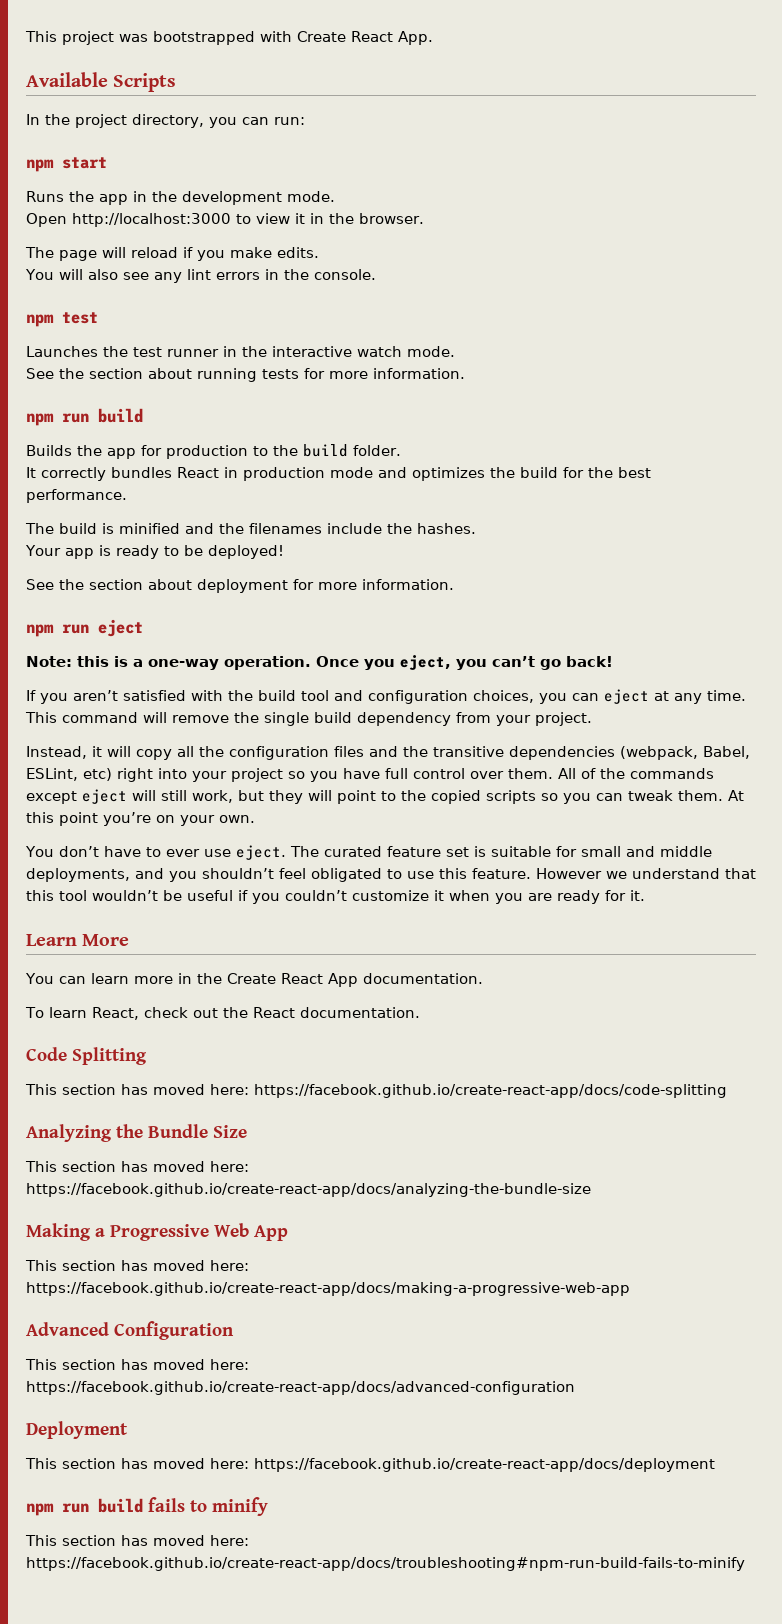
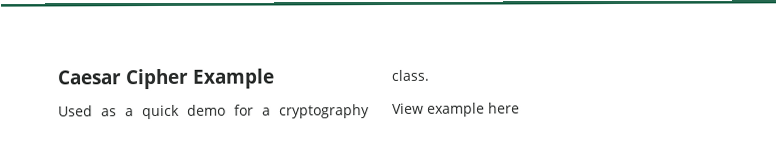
[25,31,433,45] [26,72,177,92] [26,114,305,128] [26,157,107,172] [26,191,335,205] [26,213,424,227] [25,247,319,261] [25,269,376,283] [26,312,98,327] [26,346,455,357] [26,368,465,382] [26,408,143,426] [26,444,401,459] [26,467,651,481] [26,489,127,503] [25,523,476,534] [25,545,284,559] [26,579,454,593] [26,619,143,637] [26,655,613,670] [26,689,746,704] [25,712,592,726] [26,746,750,760] [26,768,714,782] [26,789,744,804] [26,812,255,826] [25,845,712,860] [26,868,756,882] [26,890,645,904] [26,934,130,946] [25,973,483,987] [25,1007,420,1020] [26,1047,147,1065] [25,1084,727,1098] [26,1124,247,1142] [25,1161,249,1172] [26,1183,591,1197] [26,1223,288,1241] [25,1260,249,1271] [26,1282,630,1296] [26,1321,234,1340] [25,1359,249,1370] [26,1381,575,1395] [26,1421,128,1439] [25,1458,715,1472] [26,1497,268,1516] [25,1535,249,1546] [26,1557,745,1571] This project was bootstrapped with Create React App. // Available Scripts // In the project directory, you can run: // npm start // Runs the app in the development mode. // Open http://localhost:3000 to view it in the browser. // The page will reload if you make edits. // You will also see any lint errors in the console. // npm test // Launches the test runner in the interactive watch mode. // See the section about running tests for more information. // npm run build // Builds the app for production to the build folder. // It correctly bundles React in production mode and optimizes the build for the best performance. // The build is minified and the filenames include the hashes. // Your app is ready to be deployed! // See the section about deployment for more information. // npm run eject // Note: this is a one-way operation. Once you eject, you can’t go back! // If you aren’t satisfied with the build tool and configuration choices, you can eject at any time. This command will remove the single build dependency from your project. // Instead, it will copy all the configuration files and the transitive dependencies (webpack, Babel, ESLint, etc) right into your project so you have full control over them. All of the commands except eject will still work, but they will point to the copied scripts so you can tweak them. At this point you’re on your own. // You don’t have to ever use eject. The curated feature set is suitable for small and middle deployments, and you shouldn’t feel obligated to use this feature. However we understand that this tool wouldn’t be useful if you couldn’t customize it when you are ready for it. // Learn More // You can learn more in the Create React App documentation. // To learn React, check out the React documentation. // Code Splitting // This section has moved here: https://facebook.github.io/create-react-app/docs/code-splitting // Analyzing the Bundle Size // This section has moved here: https://facebook.github.io/create-react-app/docs/analyzing-the-bundle-size // Making a Progressive Web App // This section has moved here: https://facebook.github.io/create-react-app/docs/making-a-progressive-web-app // Advanced Configuration // This section has moved here: https://facebook.github.io/create-react-app/docs/advanced-configuration // Deployment // This section has moved here: https://facebook.github.io/create-react-app/docs/deployment // npm run build fails to minify // This section has moved here: https://facebook.github.io/create-react-app/docs/troubleshooting#npm-run-build-fails-to-minify -> [57,68,276,90] [58,104,370,120] [391,69,429,81] [392,102,520,117] Caesar Cipher Example // Used as a quick demo for a cryptography class. // View example here

